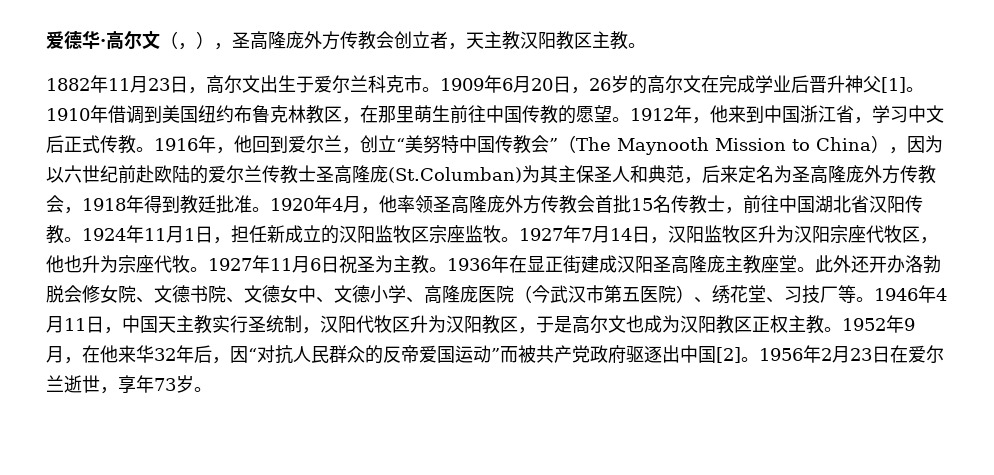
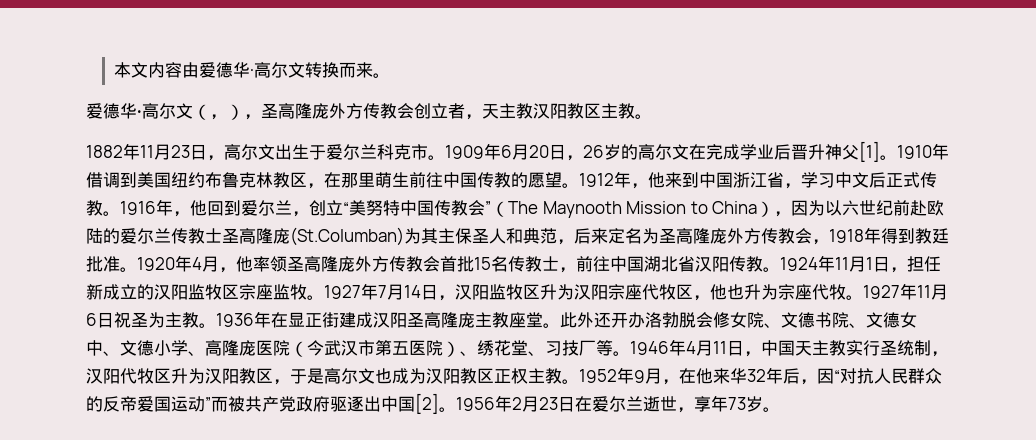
(46, 40) none -> [114,62,391,78] 本文内容由爱德华·高尔文转换而来。 //

